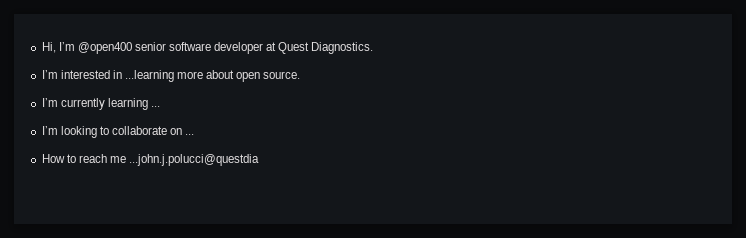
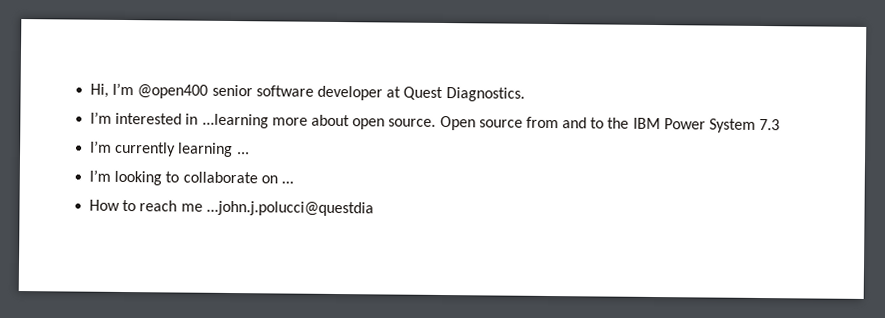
(301, 75) none -> [439,115,781,133] Open source from and to the IBM Power System 7.3

